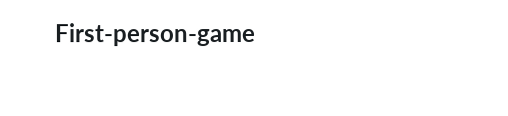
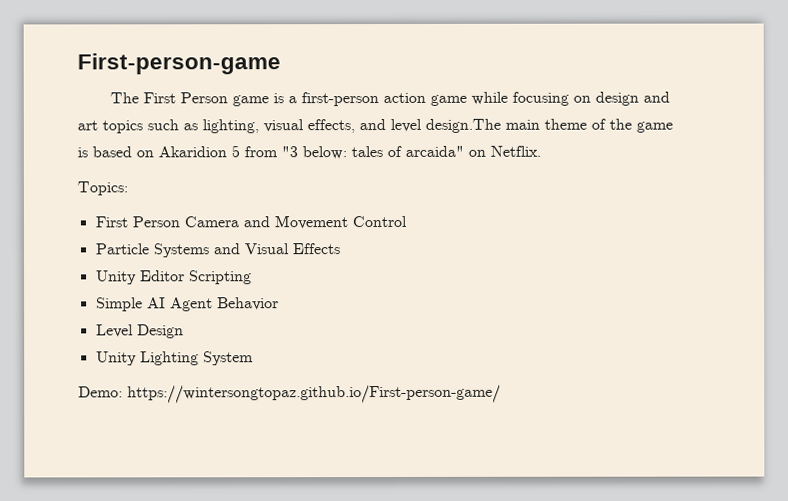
(255, 34) none -> [109,91,670,107] [77,118,673,134] [77,145,541,160] [77,181,128,196] [94,215,407,230] [94,243,341,258] [95,270,252,285] [95,297,279,312] [95,324,184,339] [95,351,254,366] [78,384,501,404] // The First Person game is a first-person action game while focusing on design and art topics such as lighting, visual effects, and level design.The main theme of the game is based on Akaridion 5 from "3 below: tales of arcaida" on Netflix. // Topics: // First Person Camera and Movement Control // Particle Systems and Visual Effects // Unity Editor Scripting // Simple AI Agent Behavior // Level Design // Unity Lighting System // Demo: https://wintersongtopaz.github.io/First-person-game/

